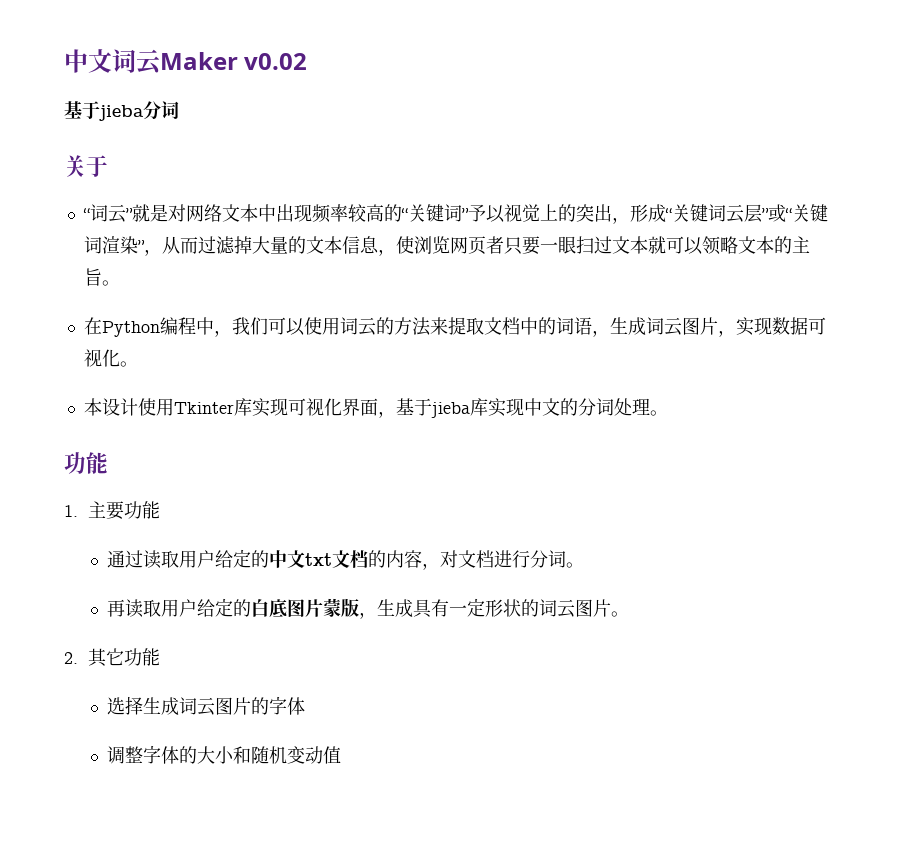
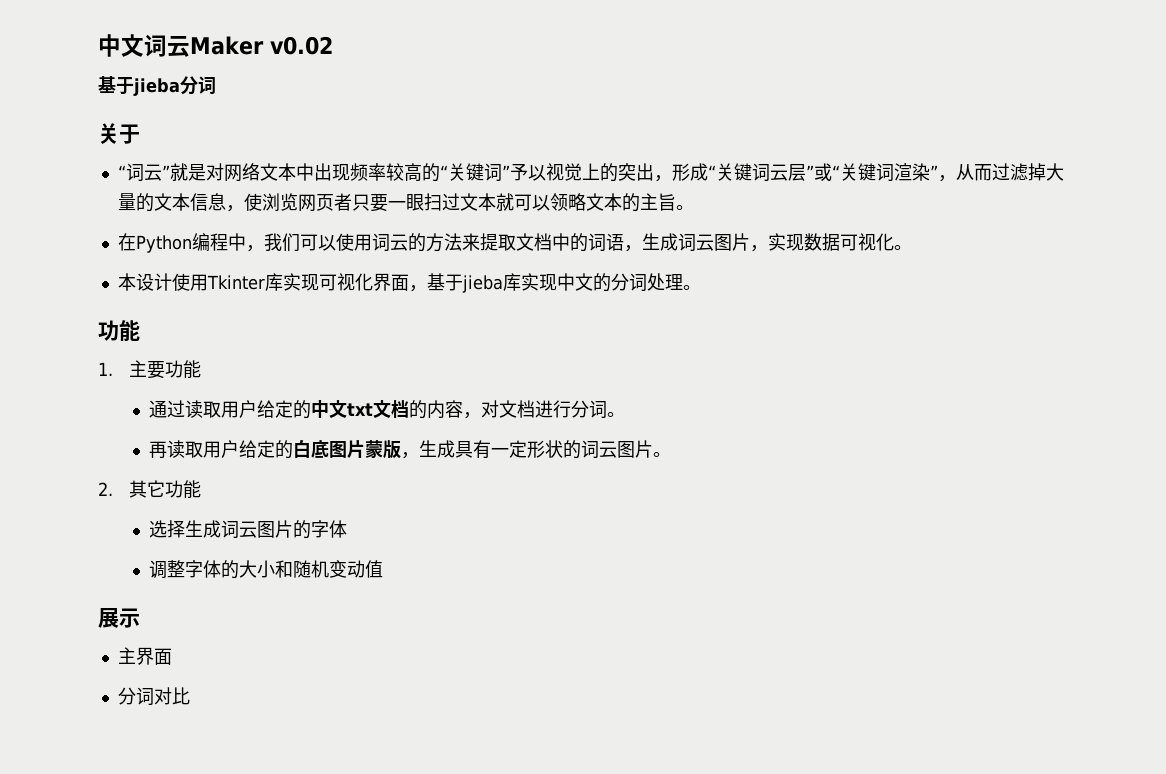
(342, 755) none -> [98,608,140,628] [117,647,172,665] [117,687,190,705] // 展示 // 主界面 // 分词对比

